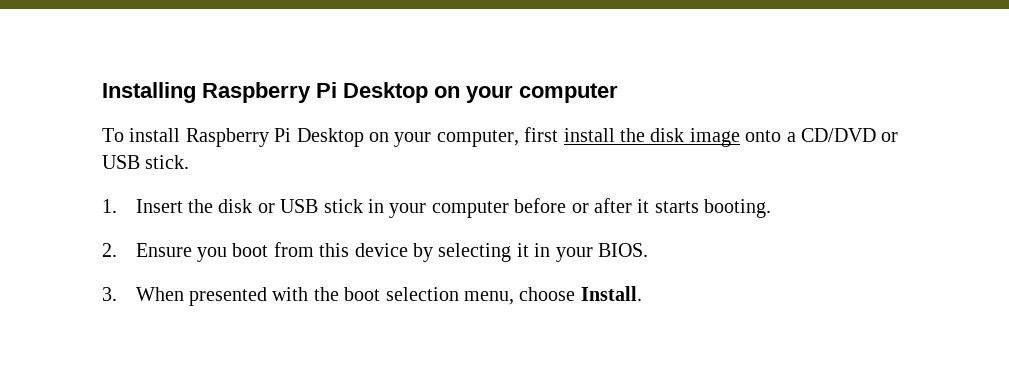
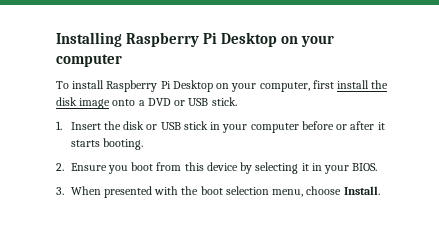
[800,128,876,142] CD/DVD -> [147,98,171,106] DVD

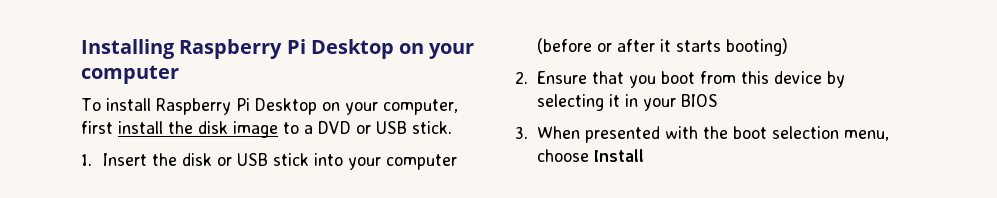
[112,99,136,106] onto -> [283,122,299,134] to
[210,121,334,133] in your computer before -> [314,153,458,170] [537,38,593,54] into your computer (before
[102,138,143,150] booting. -> [726,38,789,56] booting)
(107, 167) none -> [592,71,625,84] that
[352,163,378,171] BIOS. -> [681,94,719,107] BIOS
[343,186,380,195] Install. -> [594,149,645,162] Install

